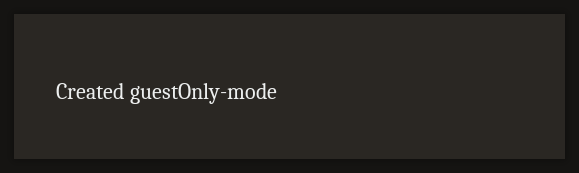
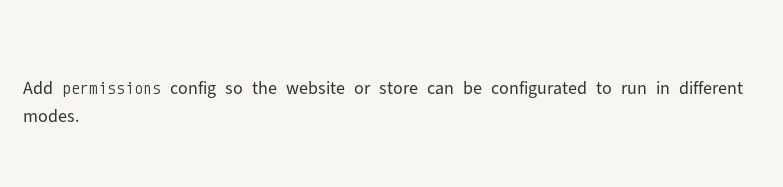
[56,83,277,104] Created guestOnly-mode -> [23,81,743,98] [23,109,79,123] Add permissions config so the website or store can be configurated to run in different modes.

